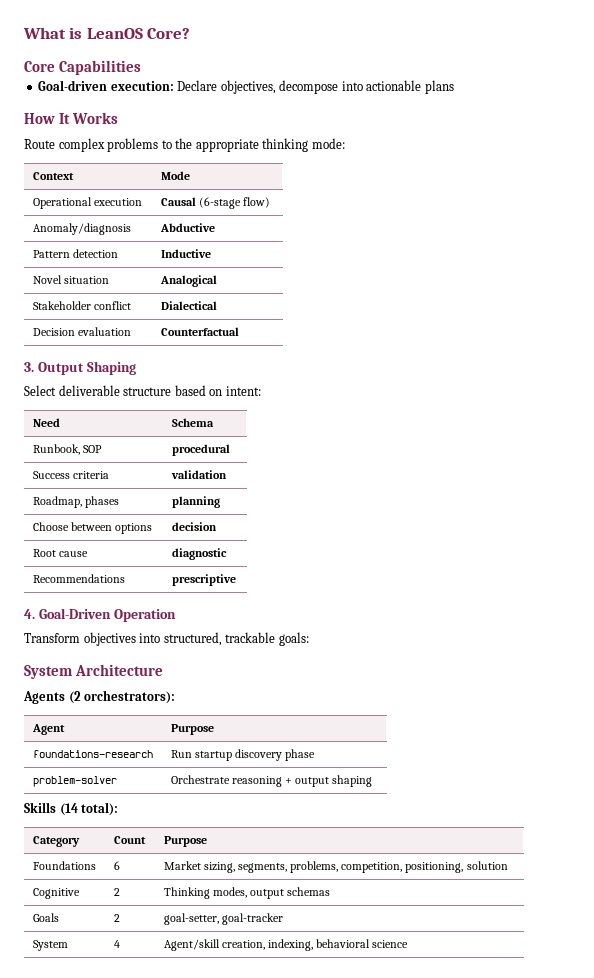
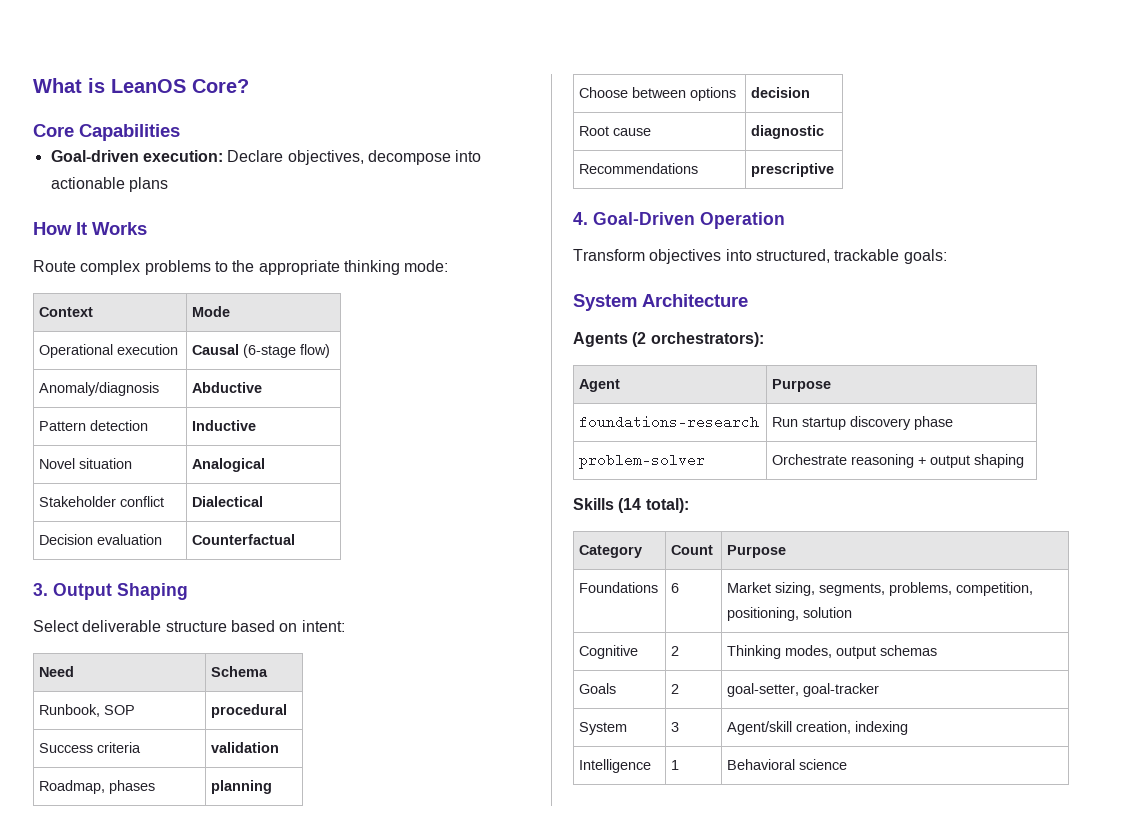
[113,940,120,948] 4 -> [671,722,680,732] 3
[268,939,371,951] indexing, behavioral -> [855,721,909,735] [579,759,652,773] [671,760,680,770] [727,759,796,770] indexing // Intelligence | 1 | Behavioral

